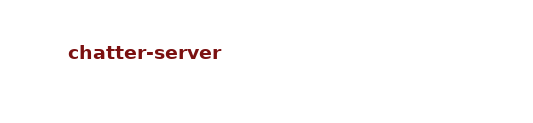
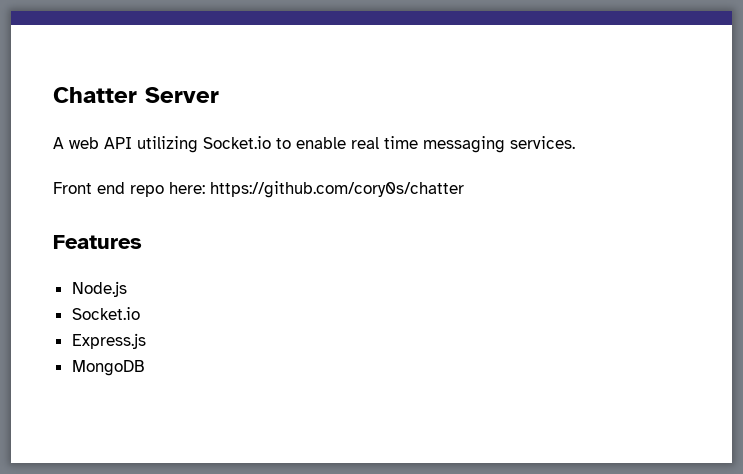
[68,45,222,59] chatter-server -> [53,87,219,103] [53,136,575,153] [53,181,464,198] [53,235,142,249] [71,281,127,297] [71,307,140,320] [71,333,146,349] [71,360,145,376] Chatter Server // A web API utilizing Socket.io to enable real time messaging services. // Front end repo here: https://github.com/cory0s/chatter // Features // Node.js // Socket.io // Express.js // MongoDB

